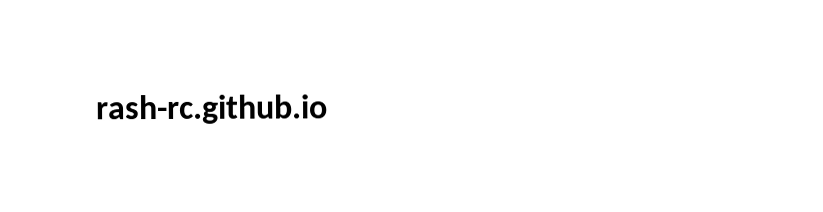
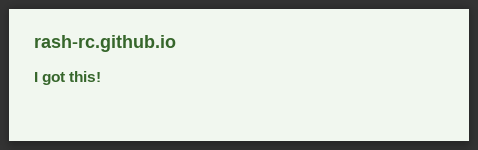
(328, 109) none -> [34,71,102,85] // I got this!

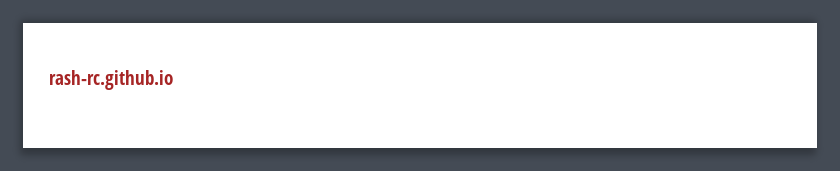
[34,71,102,85] // I got this! -> (173, 80) none

